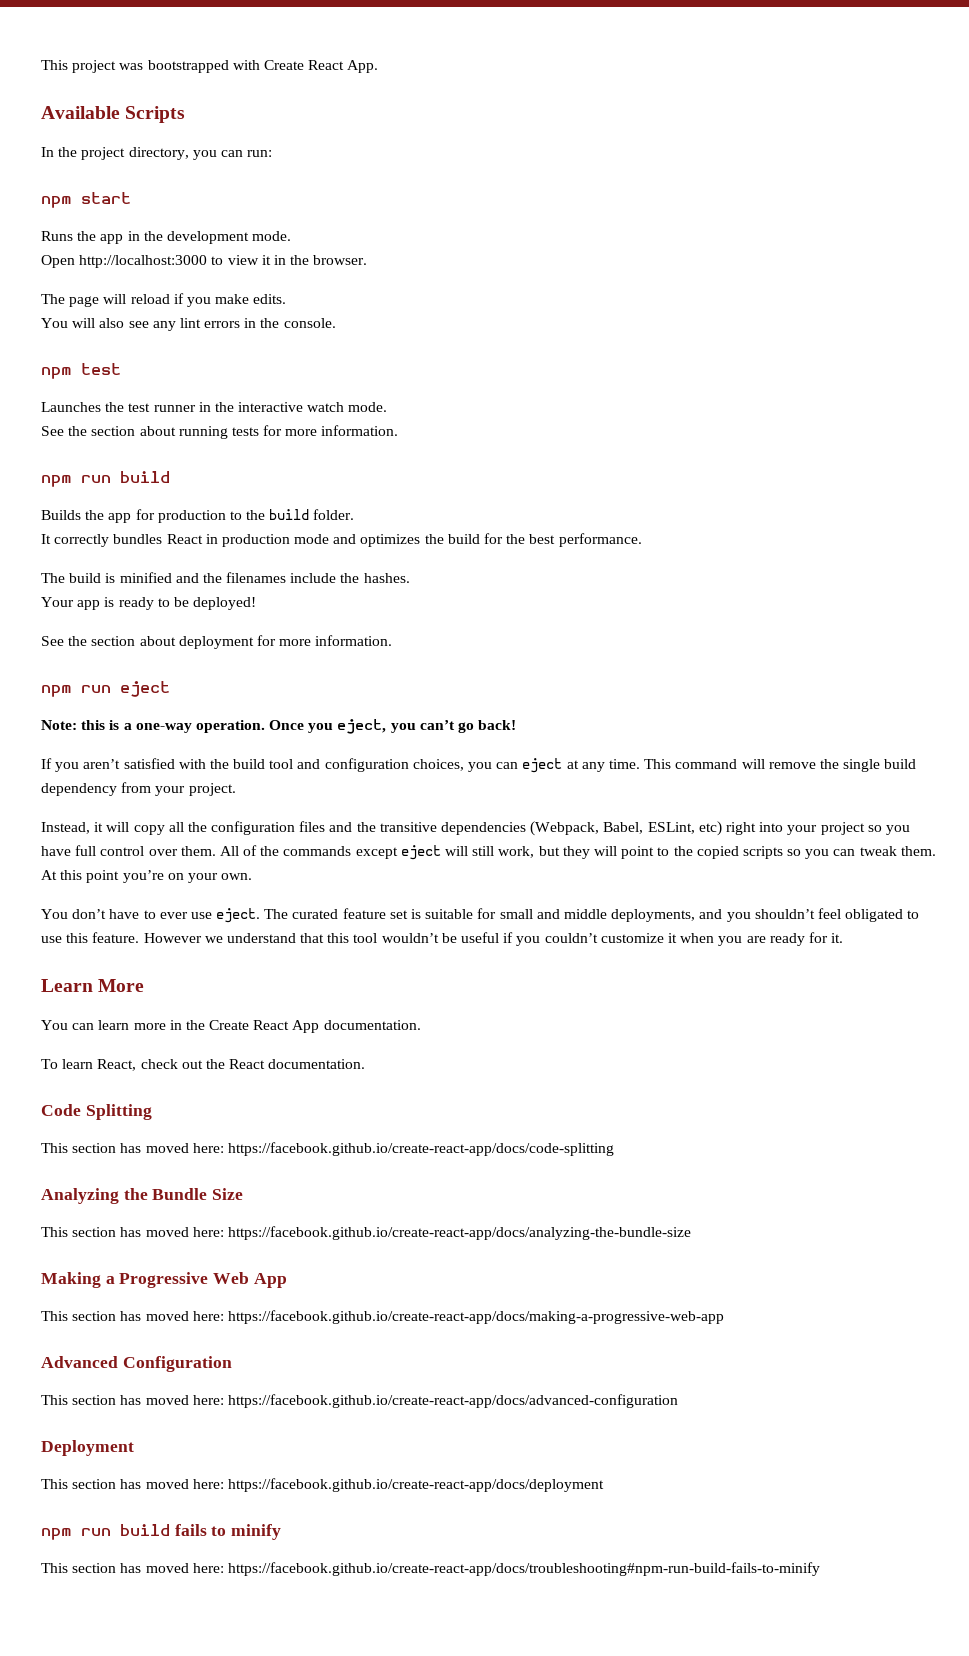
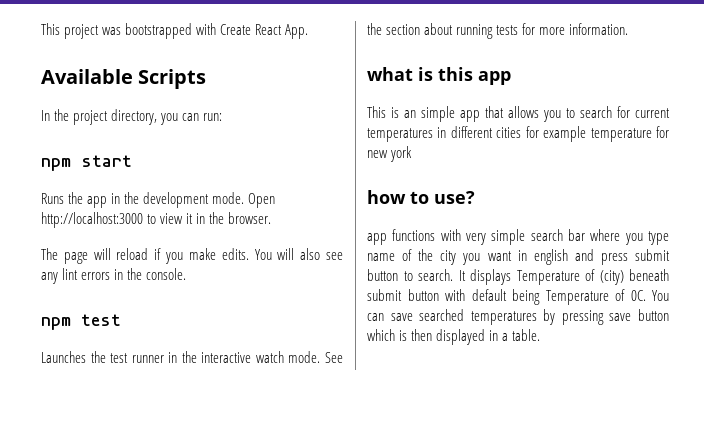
(292, 236) // -> (245, 198) none
(287, 299) // -> (249, 254) none
(388, 407) // -> (321, 357) none
[41,471,170,487] [41,509,355,523] [41,533,642,547] [41,572,410,583] [41,597,257,610] [41,635,393,649] [41,681,170,697] [41,719,517,734] [41,758,917,773] [41,782,236,796] [41,821,910,836] [41,845,936,860] [41,870,253,883] [41,908,920,923] [41,932,844,946] [41,979,145,992] [41,1020,421,1033] [41,1059,366,1071] [41,1104,152,1120] [41,1142,614,1156] [41,1188,244,1204] [41,1226,691,1240] [41,1272,287,1288] [41,1310,724,1324] [41,1356,232,1372] [41,1394,678,1408] [41,1440,134,1456] [41,1478,604,1492] [41,1524,282,1540] [41,1562,820,1576] npm run build // Builds the app for production to the build folder. // It correctly bundles React in production mode and optimizes the build for the best performance. // The build is minified and the filenames include the hashes. // Your app is ready to be deployed! // See the section about deployment for more information. // npm run eject // Note: this is a one-way operation. Once you eject, you can’t go back! // If you aren’t satisfied with the build tool and configuration choices, you can eject at any time. This command will remove the single build dependency from your project. // Instead, it will copy all the configuration files and the transitive dependencies (Webpack, Babel, ESLint, etc) right into your project so you have full control over them. All of the commands except eject will still work, but they will point to the copied scripts so you can tweak them. At this point you’re on your own. // You don’t have to ever use eject. The curated feature set is suitable for small and middle deployments, and you shouldn’t feel obligated to use this feature. However we understand that this tool wouldn’t be useful if you couldn’t customize it when you are ready for it. // Learn More // You can learn more in the Create React App documentation. // To learn React, check out the React documentation. // Code Splitting // This section has moved here: https://facebook.github.io/create-react-app/docs/code-splitting // Analyzing the Bundle Size // This section has moved here: https://facebook.github.io/create-react-app/docs/analyzing-the-bundle-size // Making a Progressive Web App // This section has moved here: https://facebook.github.io/create-react-app/docs/making-a-progressive-web-app // Advanced Configuration // This section has moved here: https://facebook.github.io/create-react-app/docs/advanced-configuration // Deployment // This section has moved here: https://facebook.github.io/create-react-app/docs/deployment // npm run build fails to minify // This section has moved here: https://facebook.github.io/create-react-app/docs/troubleshooting#npm-run-build-fails-to-minify -> [367,67,511,85] [367,106,670,122] [367,126,669,142] [367,146,413,162] [367,190,475,204] [367,229,669,245] [367,249,670,265] [367,269,669,285] [367,289,669,305] [367,309,669,325] [367,329,541,345] what is this app // This is an simple app that allows you to search for current temperatures in different cities for example temperature for new york // how to use? // app functions with very simple search bar where you type name of the city you want in english and press submit button to search. It displays Temperature of (city) beneath submit button with default being Temperature of 0C. You can save searched temperatures by pressing save button which is then displayed in a table.

